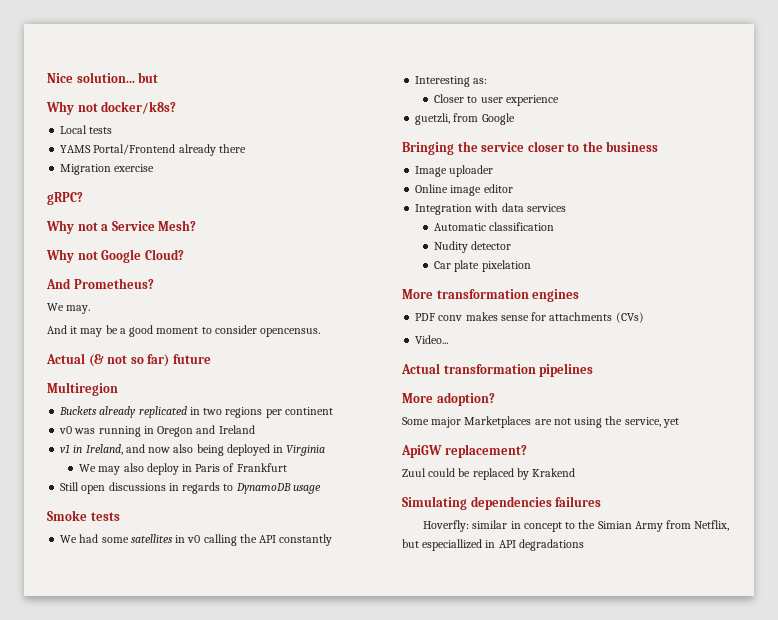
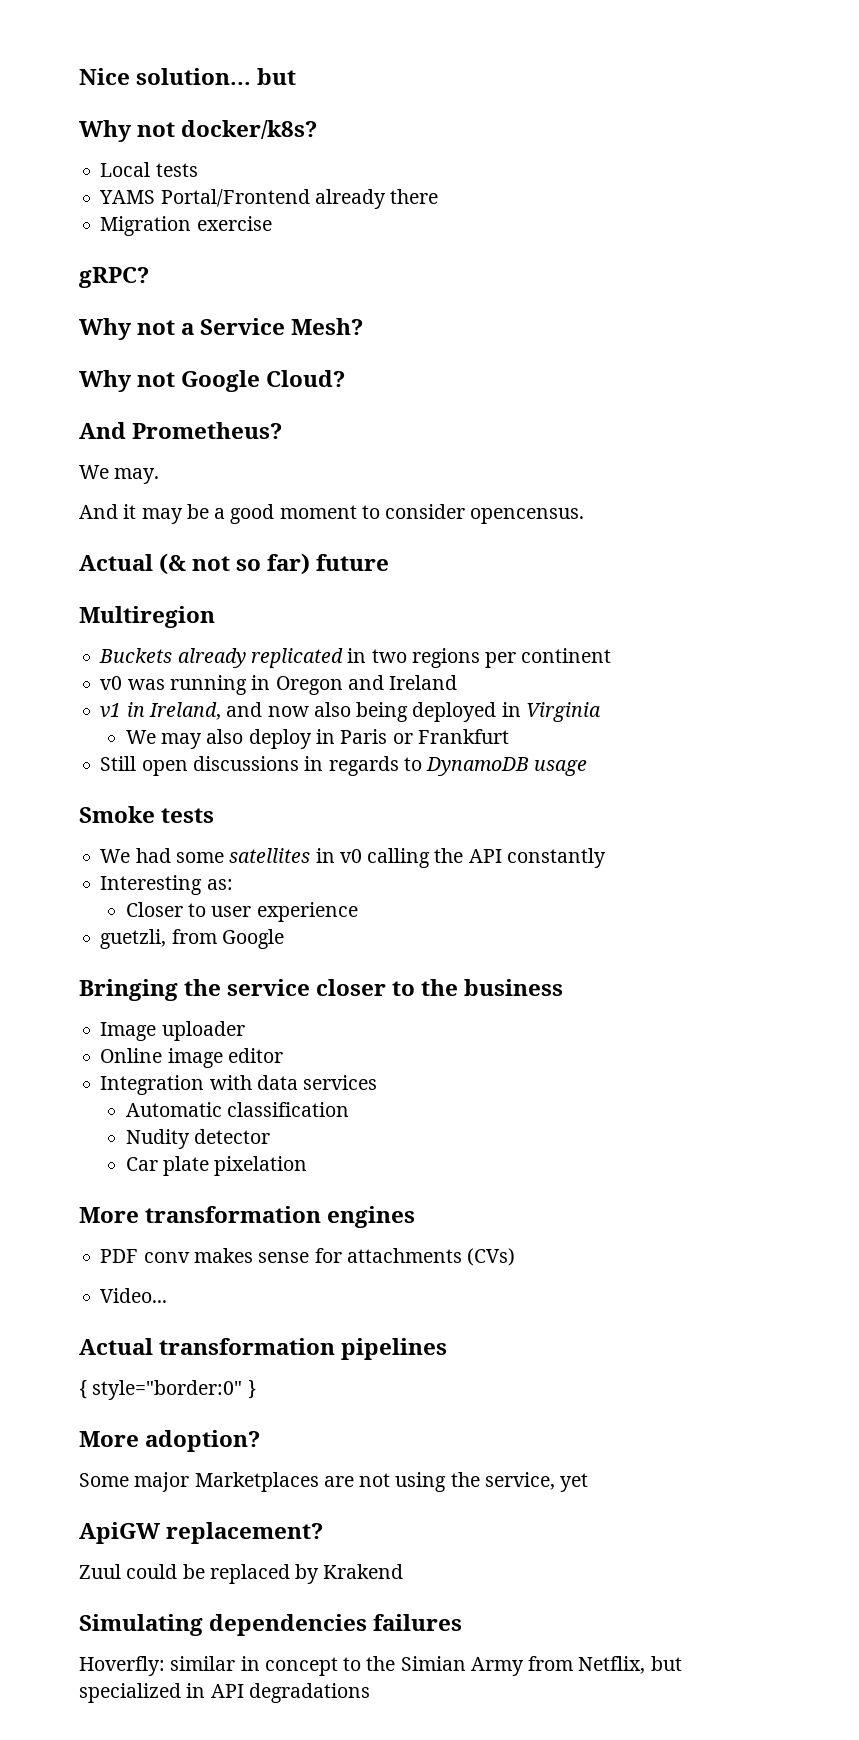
[223,463,235,472] of -> [392,733,413,744] or
(594, 370) none -> [79,1380,256,1400] // { style="border:0" }
[422,539,483,551] especiallized -> [79,1683,181,1703] specialized

